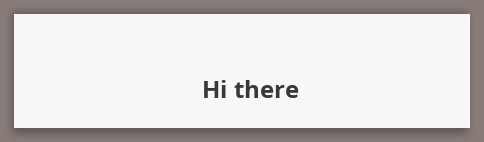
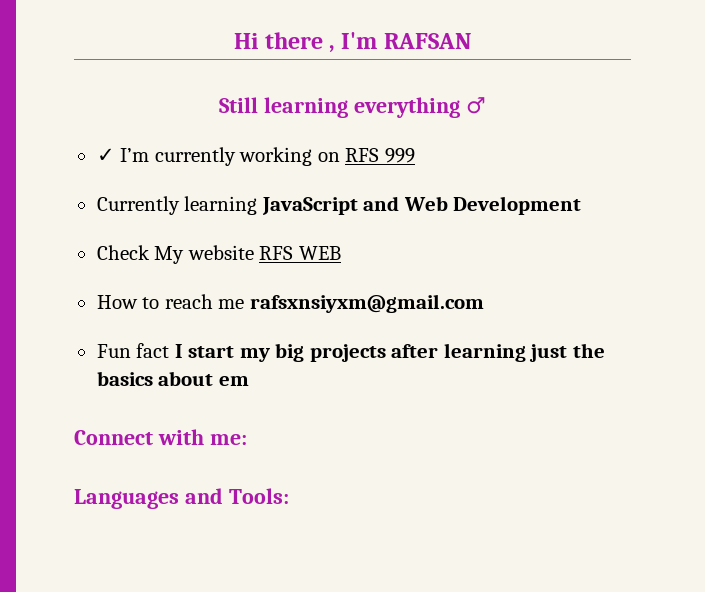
(299, 89) none -> [329,32,471,53] [219,97,486,118] [96,147,415,166] [96,196,582,215] [96,245,341,264] [96,294,484,313] [96,343,605,362] [96,371,249,386] [74,429,247,445] [74,488,289,509] , I'm RAFSAN // Still learning everything ♂ // ✓ I’m currently working on RFS 999 // Currently learning JavaScript and Web Development // Check My website RFS WEB // How to reach me rafsxnsiyxm@gmail.com // Fun fact I start my big projects after learning just the basics about em // Connect with me: // Languages and Tools:

